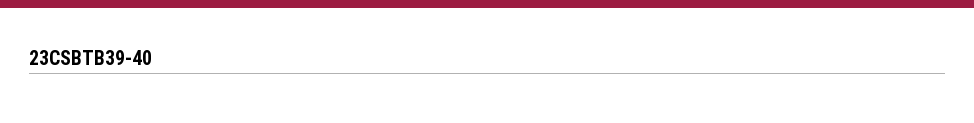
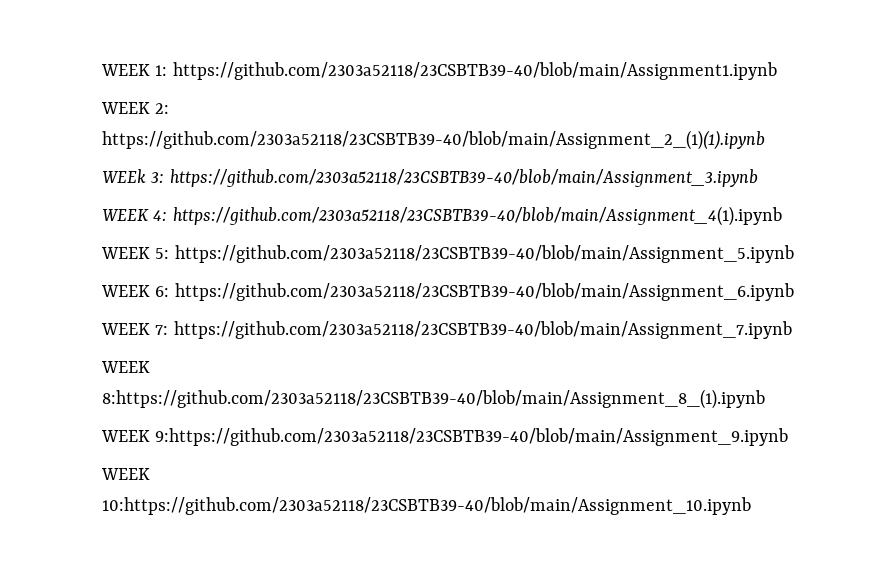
[29,50,152,65] 23CSBTB39-40 -> [101,62,777,80] [101,102,170,114] [102,130,765,150] [102,169,758,187] [102,206,782,226] [101,245,794,263] [101,283,794,301] [101,321,792,339] [101,361,150,373] [102,389,765,409] [101,428,789,446] [101,468,150,480] [102,497,751,515] WEEK 1: https://github.com/2303a52118/23CSBTB39-40/blob/main/Assignment1.ipynb // WEEK 2: https://github.com/2303a52118/23CSBTB39-40/blob/main/Assignment_2_(1)(1).ipynb // WEEk 3: https://github.com/2303a52118/23CSBTB39-40/blob/main/Assignment_3.ipynb // WEEK 4: https://github.com/2303a52118/23CSBTB39-40/blob/main/Assignment_4(1).ipynb // WEEK 5: https://github.com/2303a52118/23CSBTB39-40/blob/main/Assignment_5.ipynb // WEEK 6: https://github.com/2303a52118/23CSBTB39-40/blob/main/Assignment_6.ipynb // WEEK 7: https://github.com/2303a52118/23CSBTB39-40/blob/main/Assignment_7.ipynb // WEEK 8:https://github.com/2303a52118/23CSBTB39-40/blob/main/Assignment_8_(1).ipynb // WEEK 9:https://github.com/2303a52118/23CSBTB39-40/blob/main/Assignment_9.ipynb // WEEK 10:https://github.com/2303a52118/23CSBTB39-40/blob/main/Assignment_10.ipynb

